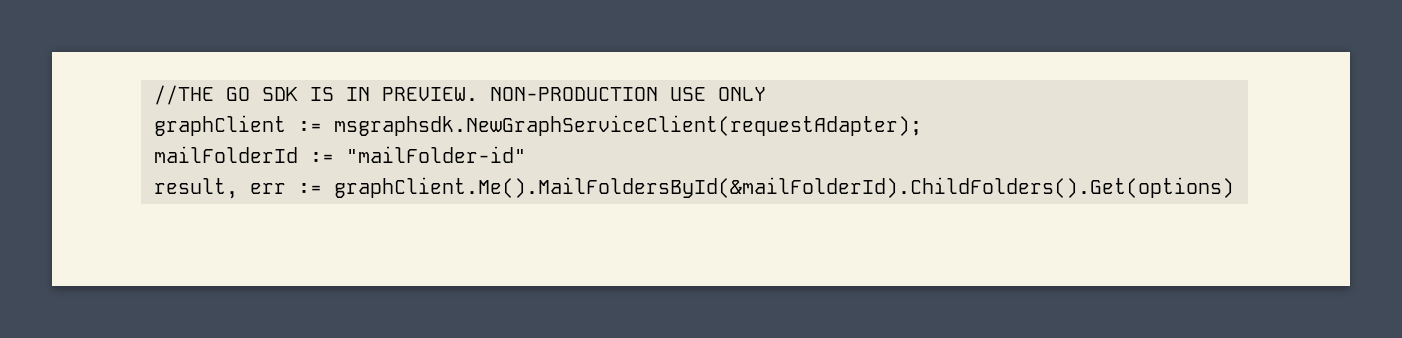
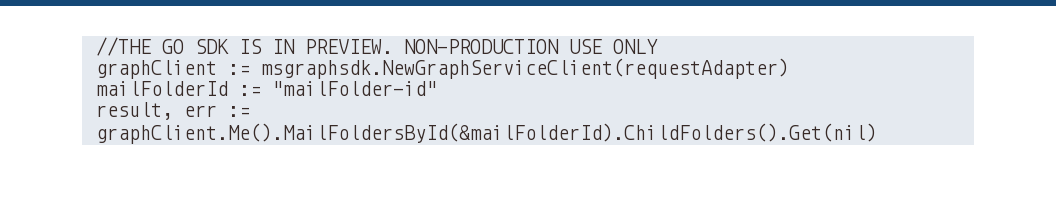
[333,115,922,136] msgraphsdk.NewGraphServiceClient(requestAdapter); -> [260,58,789,79] msgraphsdk.NewGraphServiceClient(requestAdapter)
[333,177,1234,198] graphClient.Me().MailFoldersById(&mailFolderId).ChildFolders().Get(options) -> [95,123,877,144] graphClient.Me().MailFoldersById(&mailFolderId).ChildFolders().Get(nil)

